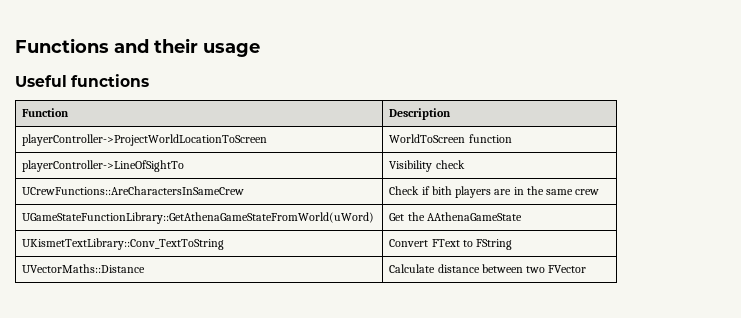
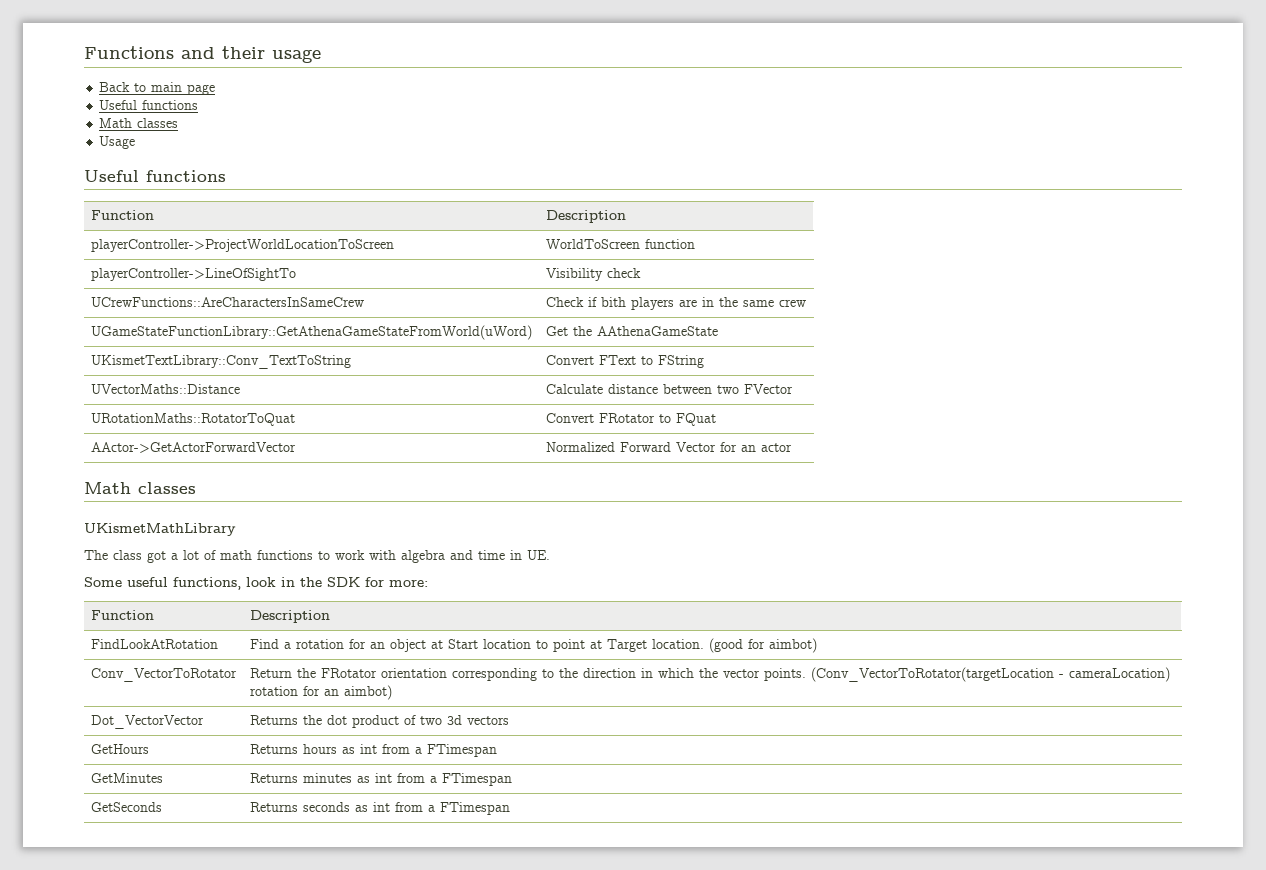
(260, 50) none -> [99,82,216,95] [99,100,199,110] [99,118,179,128] [99,136,136,149] // Back to main page // Useful functions // Math classes // Usage
(587, 269) none -> [90,413,295,426] [545,413,716,426] [90,442,296,453] [545,442,792,452] [84,482,196,494] [84,523,236,536] [84,550,550,563] [84,577,428,590] [90,610,154,620] [249,610,330,623] [90,639,218,649] [249,638,817,653] [90,668,237,682] [249,667,1170,682] [249,685,392,700] [90,715,204,729] [249,715,509,728] [90,744,149,754] [249,744,497,757] [90,773,163,783] [249,773,512,786] [90,802,162,812] [249,802,510,815] // URotationMaths::RotatorToQuat | Convert FRotator to FQuat // AActor->GetActorForwardVector | Normalized Forward Vector for an actor // Math classes // UKismetMathLibrary // The class got a lot of math functions to work with algebra and time in UE. // Some useful functions, look in the SDK for more: // Function | Description // FindLookAtRotation | Find a rotation for an object at Start location to point at Target location. (good for aimbot) // Conv_VectorToRotator | Return the FRotator orientation corresponding to the direction in which the vector points. (Conv_VectorToRotator(targetLocation - cameraLocation) rotation for an aimbot) // Dot_VectorVector | Returns the dot product of two 3d vectors // GetHours | Returns hours as int from a FTimespan // GetMinutes | Returns minutes as int from a FTimespan // GetSeconds | Returns seconds as int from a FTimespan

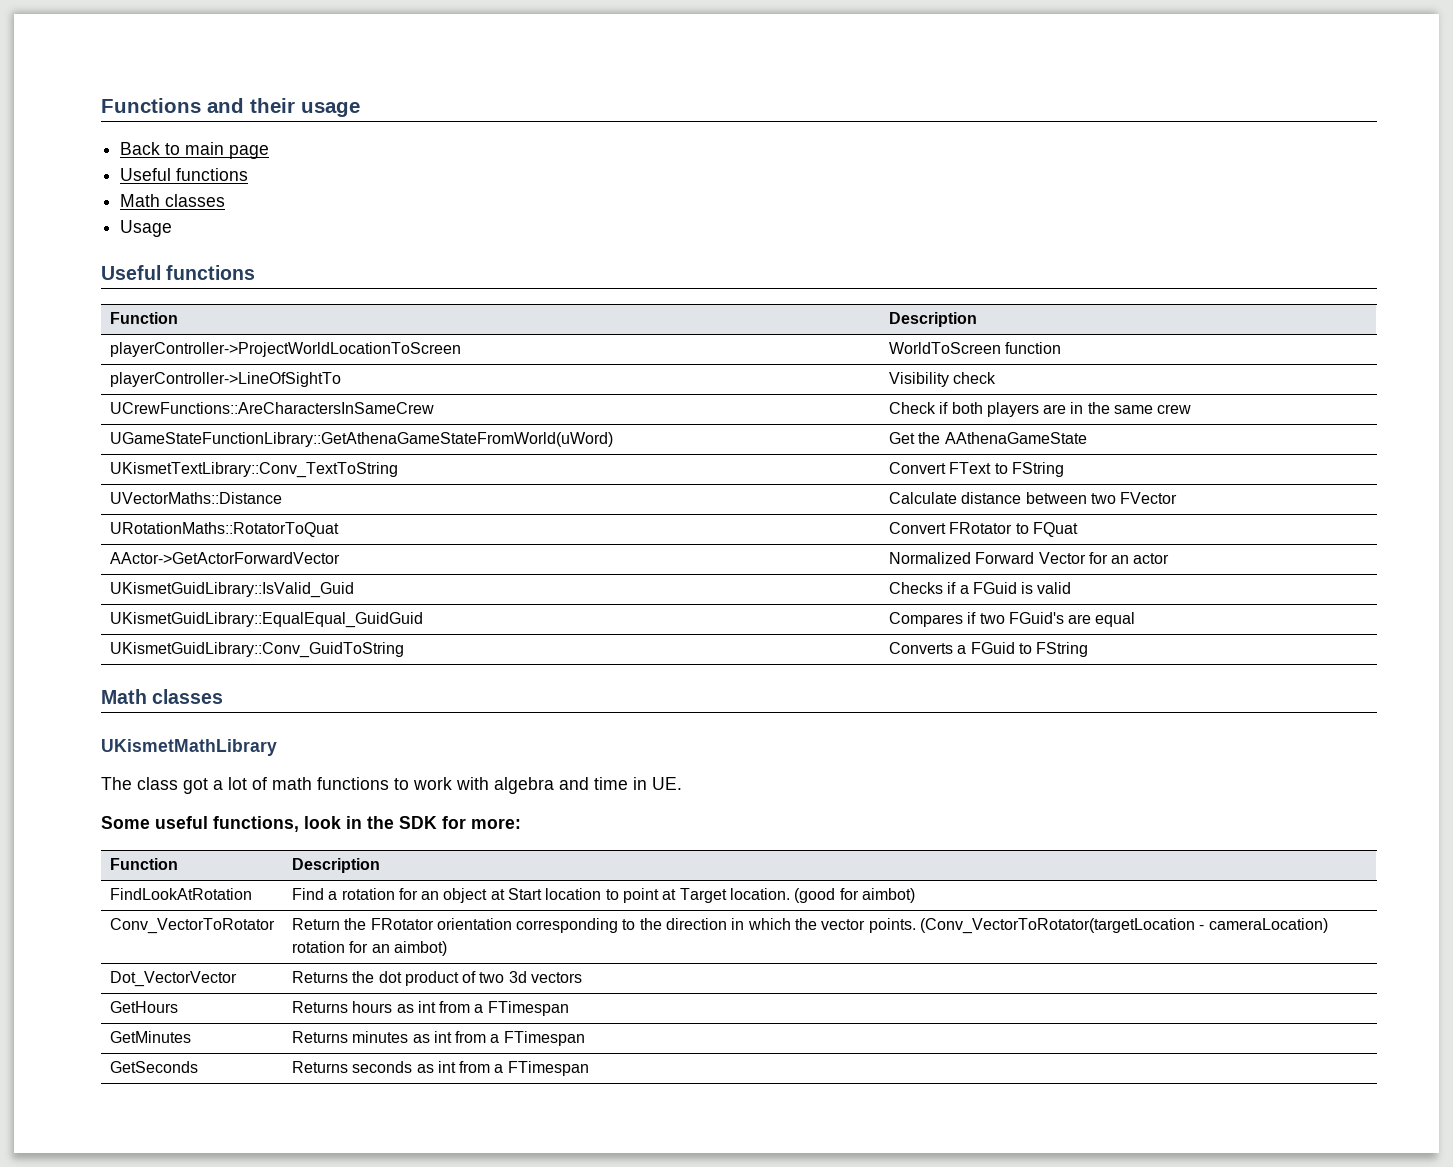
[600,297,626,307] bith -> [951,402,983,414] both
(792, 447) none -> [109,582,354,598] [888,582,1072,594] [109,612,423,628] [888,612,1136,627] [109,642,404,658] [888,642,1089,657] // UKismetGuidLibrary::IsValid_Guid | Checks if a FGuid is valid // UKismetGuidLibrary::EqualEqual_GuidGuid | Compares if two FGuid's are equal // UKismetGuidLibrary::Conv_GuidToString | Converts a FGuid to FString

